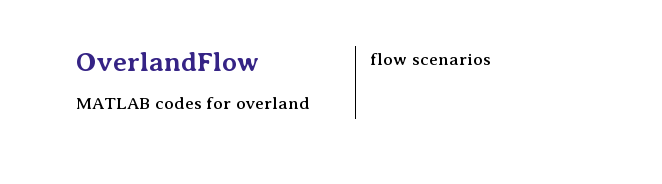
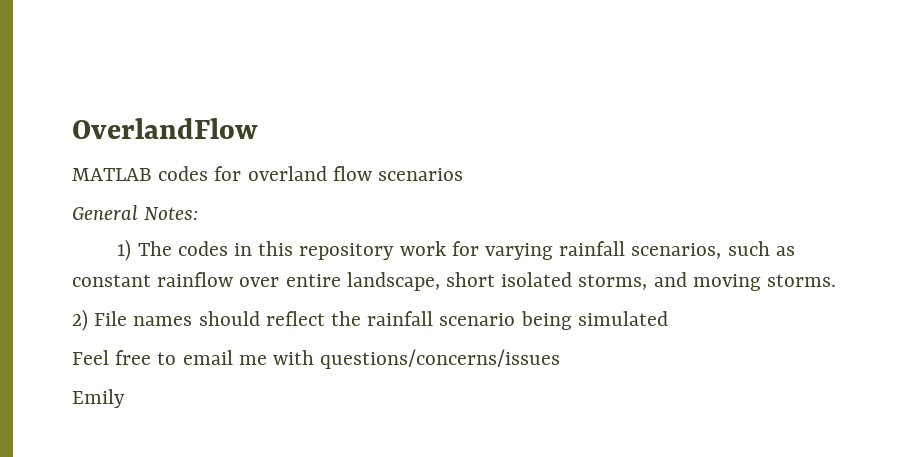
(491, 59) none -> [72,205,199,220] [117,239,795,261] [72,272,837,291] [72,309,668,331] [72,349,561,369] [72,389,125,408] // General Notes: // 1) The codes in this repository work for varying rainfall scenarios, such as constant rainflow over entire landscape, short isolated storms, and moving storms. // 2) File names should reflect the rainfall scenario being simulated // Feel free to email me with questions/concerns/issues // Emily

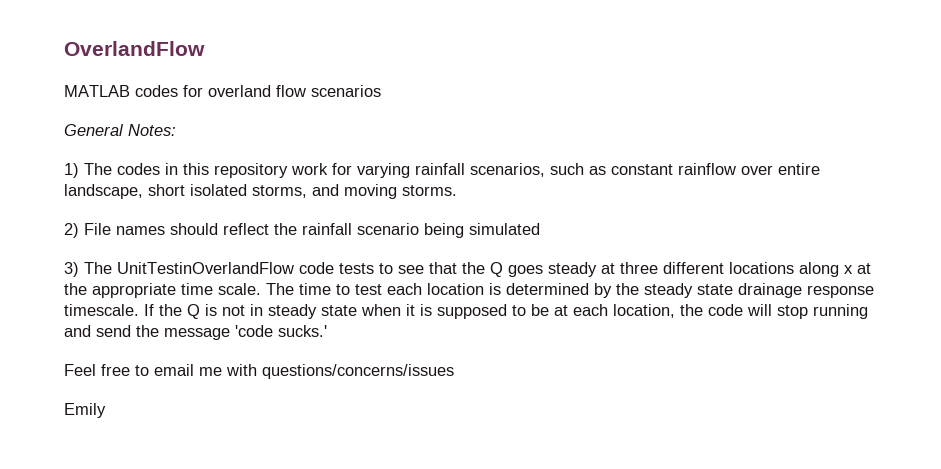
(668, 318) none -> [64,262,871,277] [64,283,874,298] [64,304,868,319] [64,325,327,340] // 3) The UnitTestinOverlandFlow code tests to see that the Q goes steady at three different locations along x at the appropriate time scale. The time to test each location is determined by the steady state drainage response timescale. If the Q is not in steady state when it is supposed to be at each location, the code will stop running and send the message 'code sucks.'

